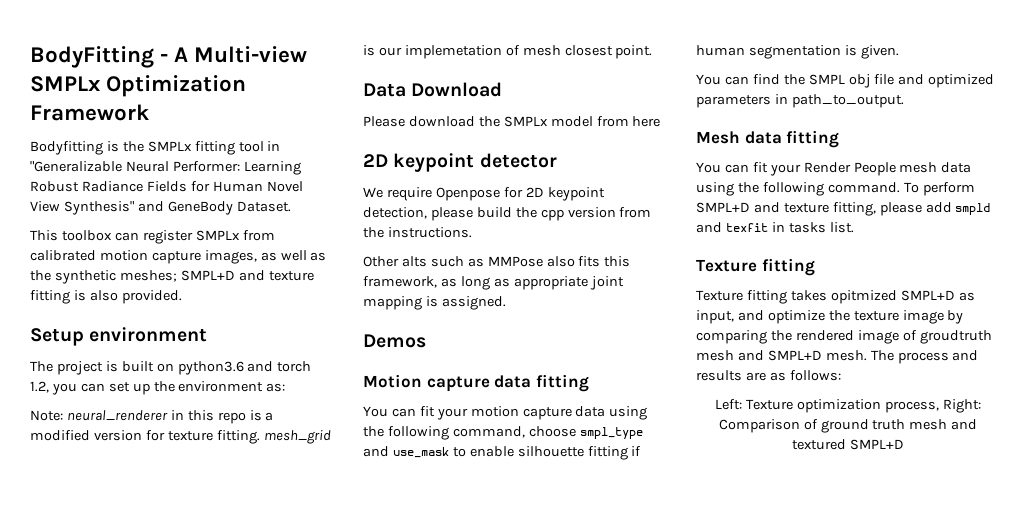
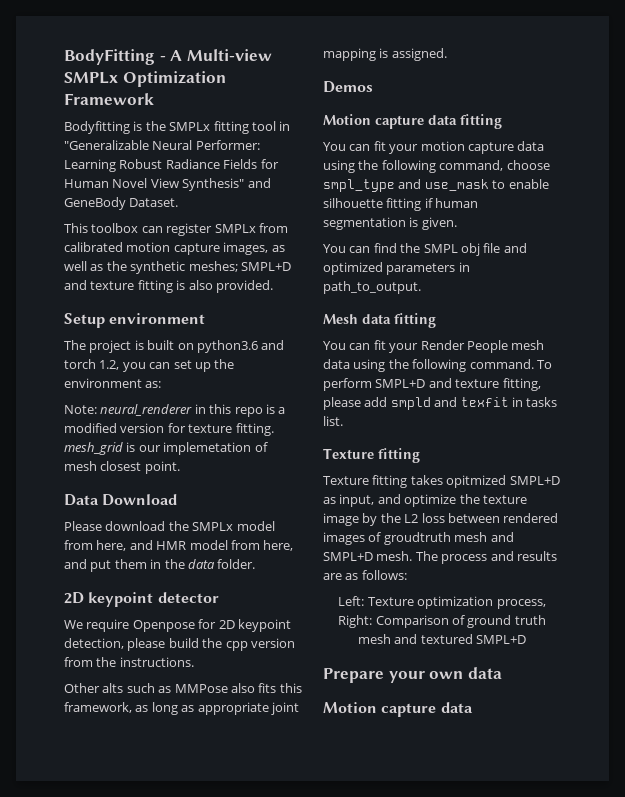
[632,116,661,127] here -> [96,540,294,551] [64,559,256,572] here, and HMR model from here, and put them in the data folder.
[696,330,899,344] comparing the rendered image -> [380,513,559,523] [323,532,365,545] the L2 loss between rendered images
(904, 444) none -> [323,667,502,683] [323,702,473,717] // Prepare your own data // Motion capture data

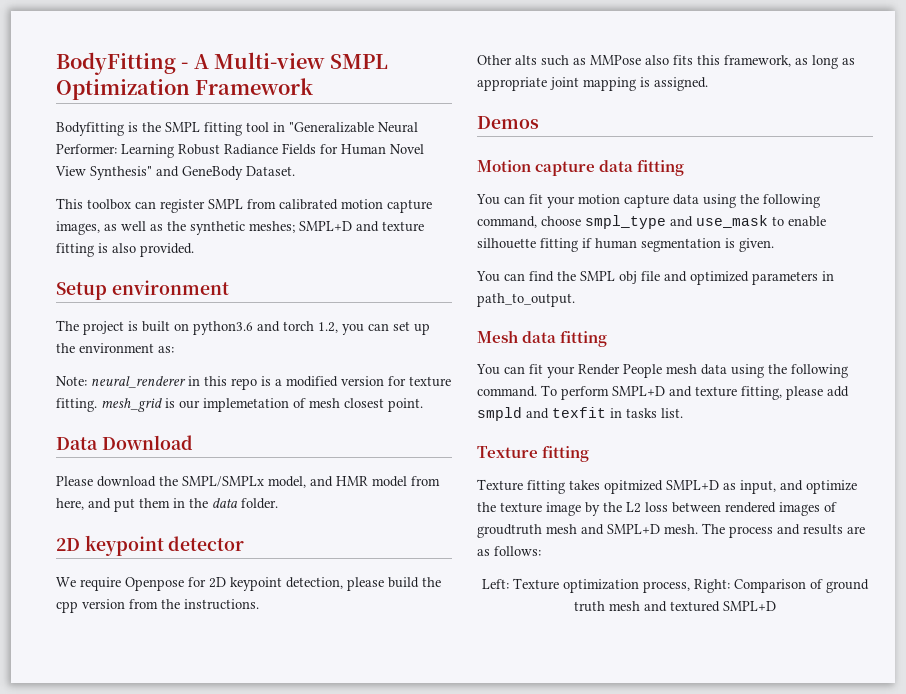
[64,72,118,84] SMPLx -> [329,54,388,69] SMPL
[169,122,211,131] SMPLx -> [165,122,200,132] SMPL
[214,224,256,233] SMPLx -> [208,199,243,209] SMPL
[192,521,275,531] [64,540,127,551] SMPLx model from here, -> [182,476,306,488] SMPL/SMPLx model,
[323,667,502,683] [323,702,473,717] // Prepare your own data // Motion capture data -> (776, 606) none

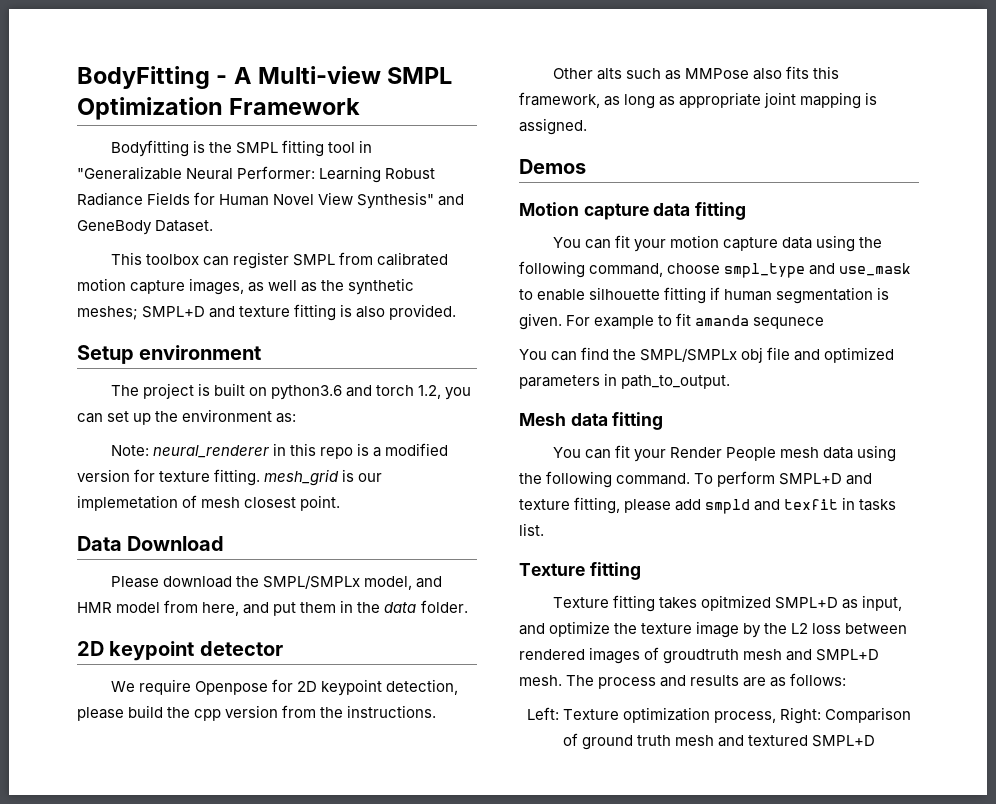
(774, 245) none -> [566,313,825,329] For example to fit amanda sequnece
[580,271,615,281] SMPL -> [640,348,738,362] SMPL/SMPLx

